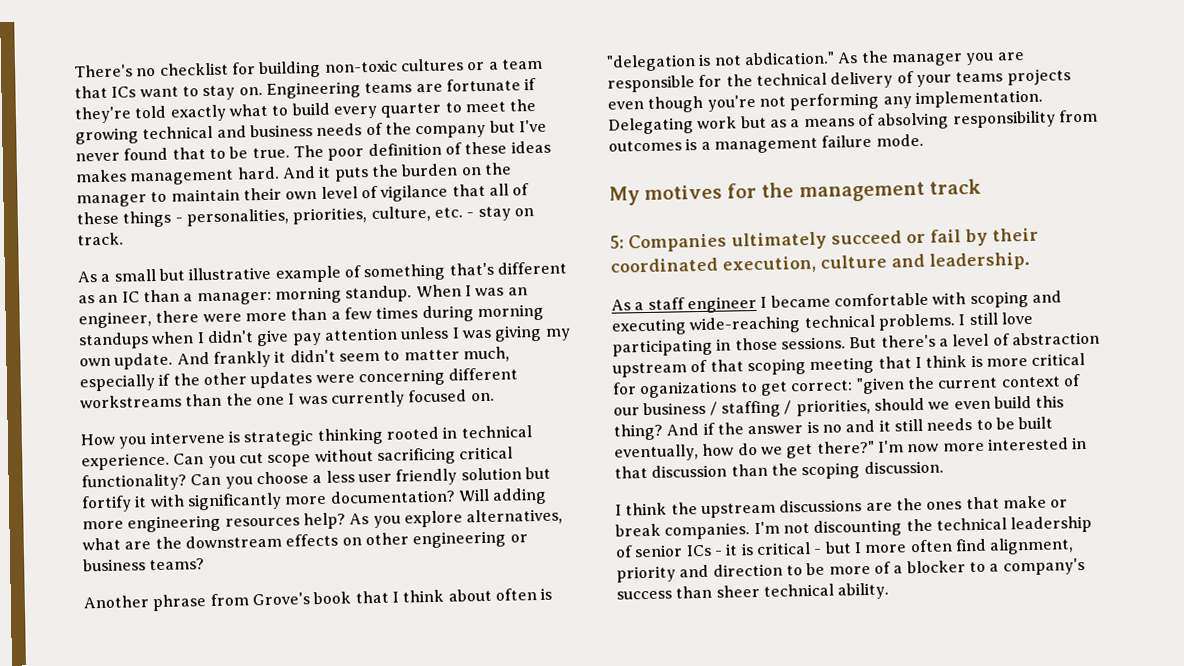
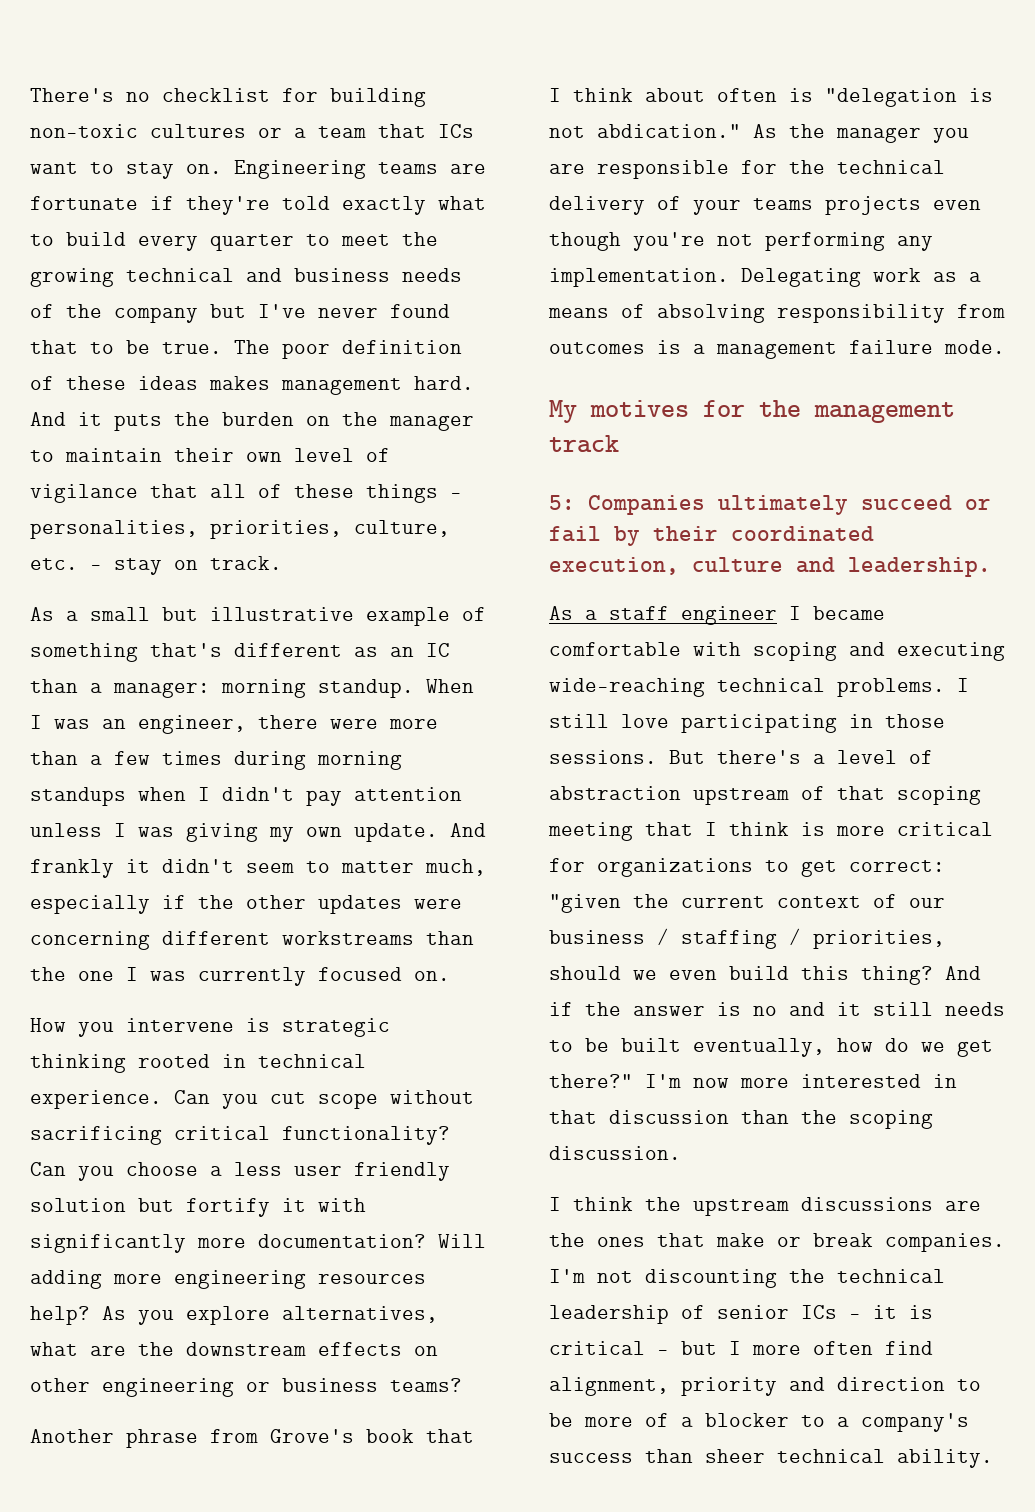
[256,329,290,347] give -> (294, 794) none
[740,115,767,129] but -> (921, 275) none
[639,380,738,399] oganizations -> [597,858,753,877] organizations

